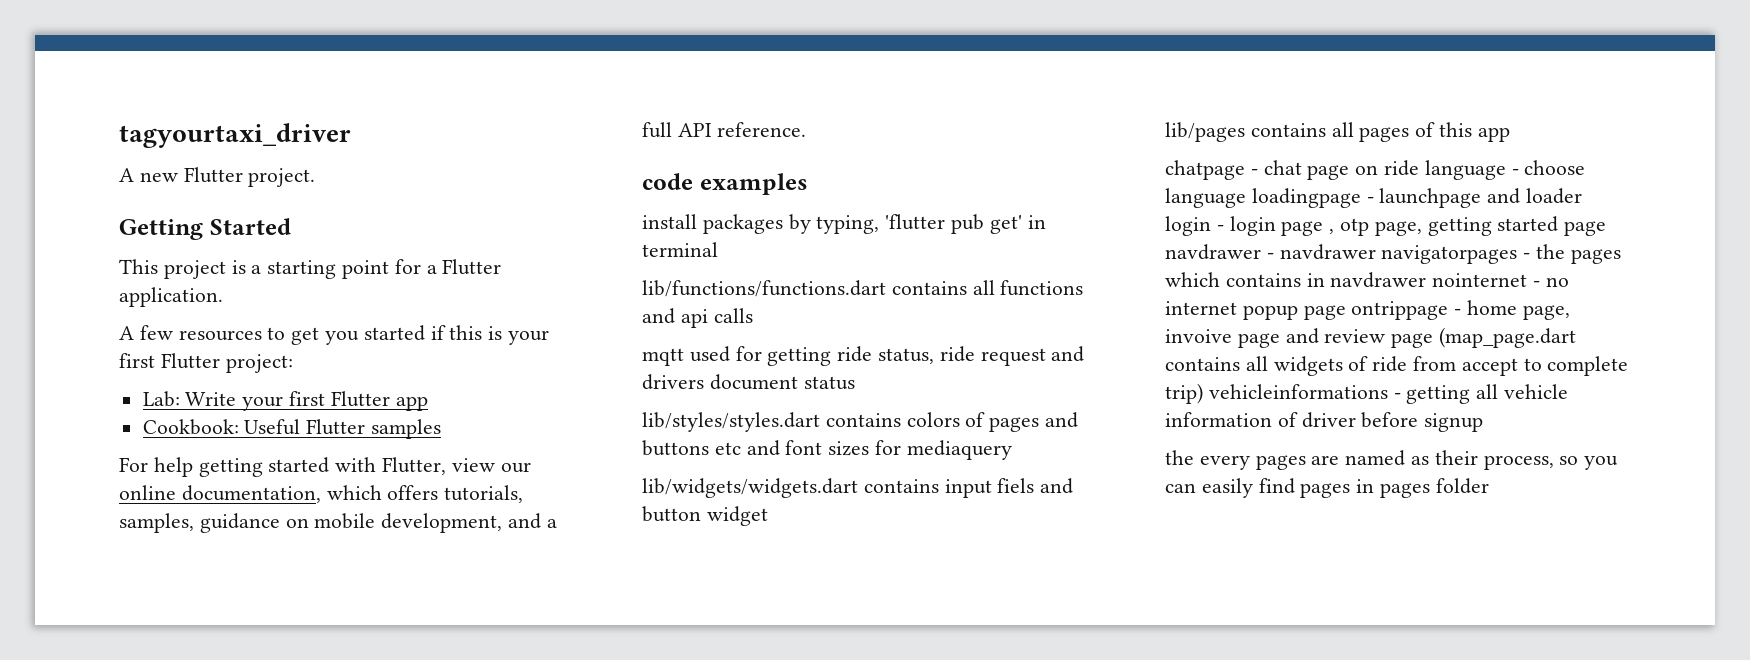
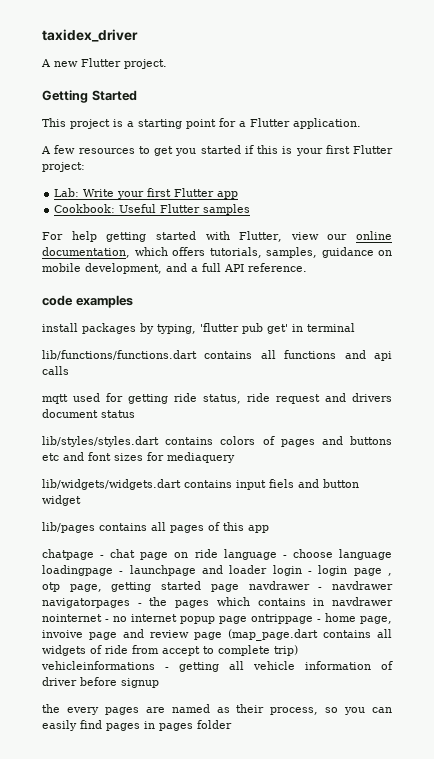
[119,123,351,148] tagyourtaxi_driver -> [42,29,138,42] taxidex_driver

